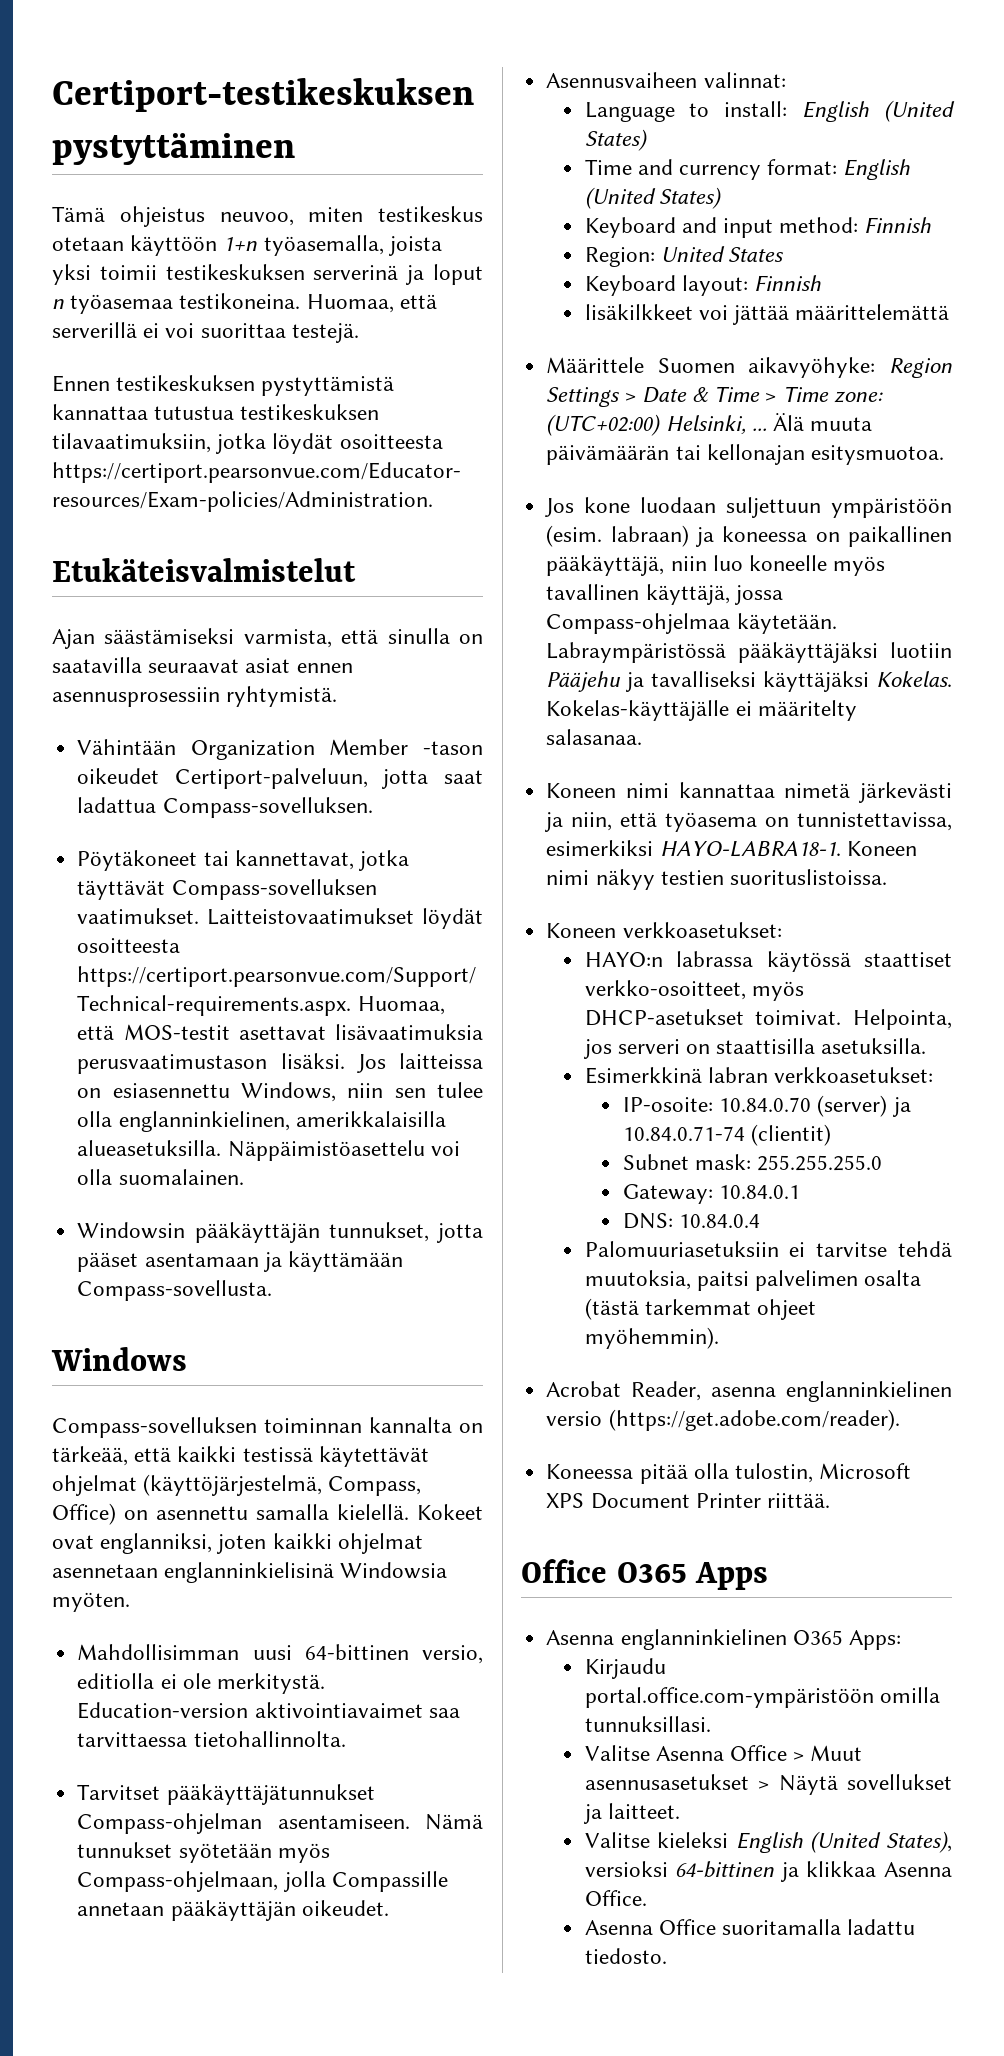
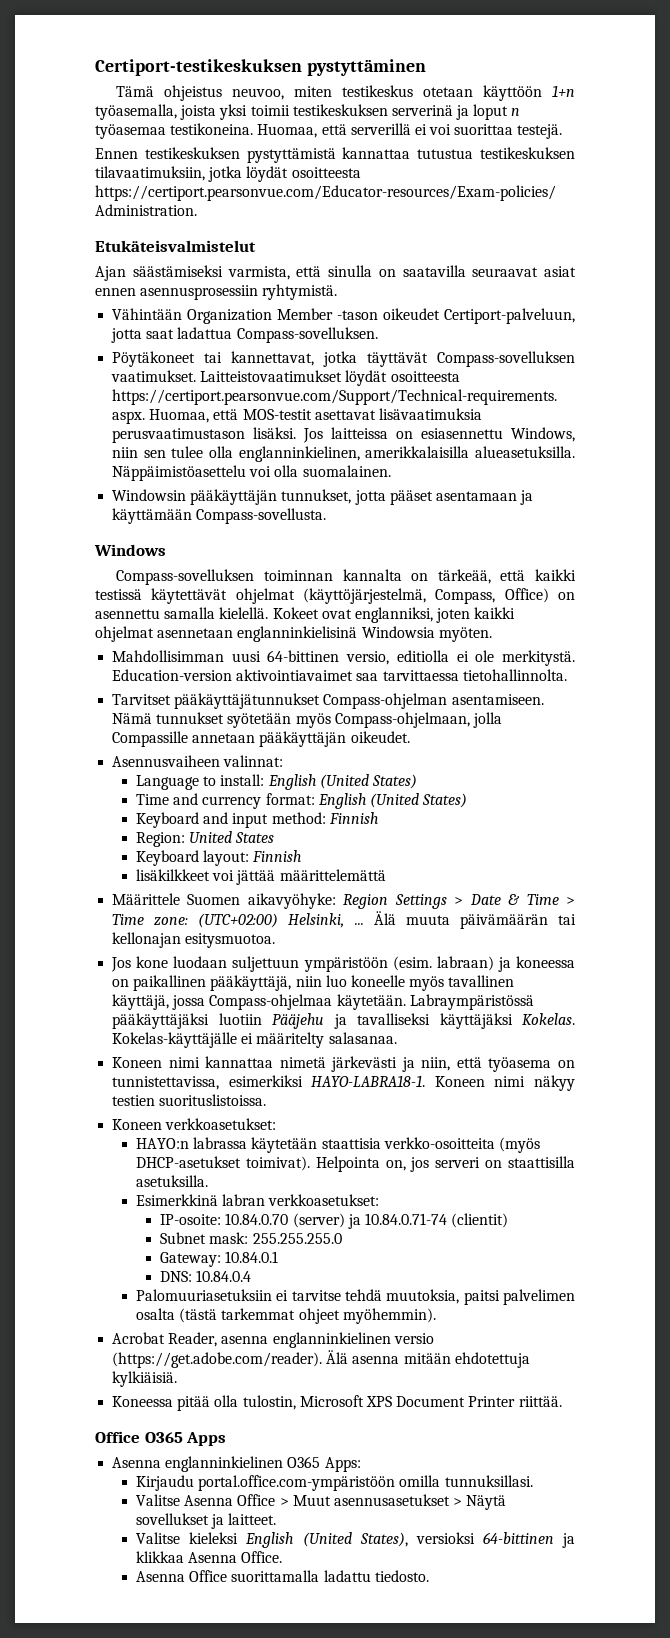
[766,951,952,972] [584,980,804,1001] [584,1009,952,1030] käytössä staattiset verkko-osoitteet, myös DHCP-asetukset toimivat. Helpointa, -> [251,1137,541,1153] [136,1156,406,1172] käytetään staattisia verkko-osoitteita (myös DHCP-asetukset toimivat). Helpointa on,
(900, 1420) none -> [326,1350,530,1368] [112,1371,178,1387] Älä asenna mitään ehdotettuja kylkiäisiä.
[722,1919,842,1935] suoritamalla -> [231,1570,320,1582] suorittamalla

